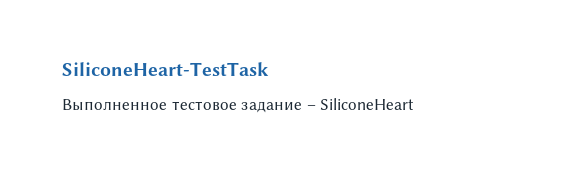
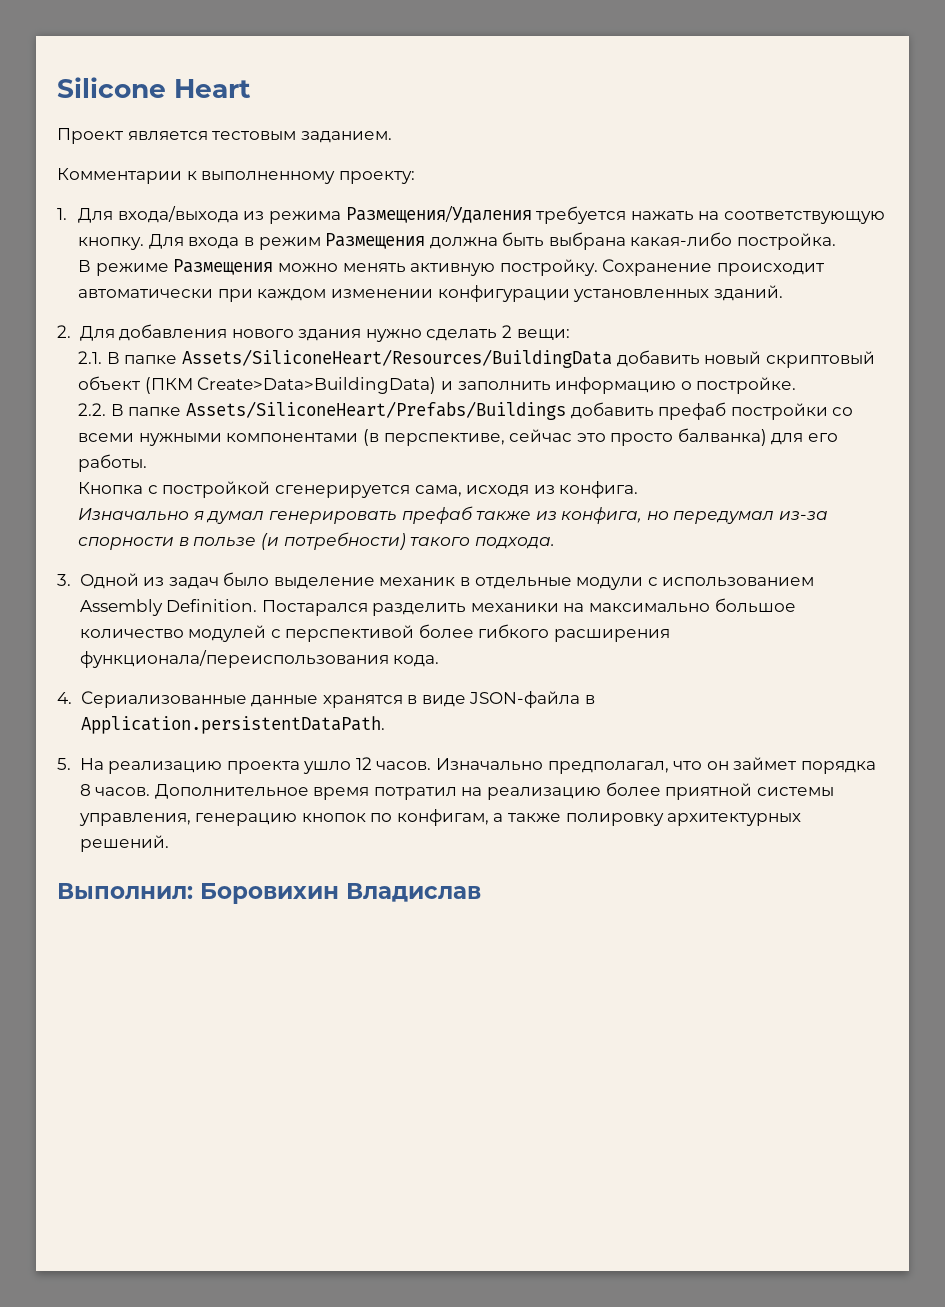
[62,62,269,76] [62,98,415,113] SiliconeHeart-TestTask // Выполненное тестовое задание – SiliconeHeart -> [57,77,251,98] [57,128,392,144] [57,168,415,184] [57,206,885,224] [78,232,837,250] [78,259,824,276] [78,285,783,302] [57,324,570,342] [78,349,875,368] [78,376,797,394] [78,401,854,420] [78,428,839,446] [78,454,148,472] [78,481,639,498] [78,506,829,524] [78,532,555,550] [57,572,815,590] [79,598,796,616] [79,624,671,642] [79,650,440,668] [57,691,596,708] [80,716,385,734] [57,757,876,774] [79,782,834,800] [78,809,802,826] [79,835,169,852] [57,883,481,904] Silicone Heart // Проект является тестовым заданием. // Комментарии к выполненному проекту: // 1. Для входа/выхода из режима Размещения/Удаления требуется нажать на соответствующую кнопку. Для входа в режим Размещения должна быть выбрана какая-либо постройка. // В режиме Размещения можно менять активную постройку. Сохранение происходит автоматически при каждом изменении конфигурации установленных зданий. // 2. Для добавления нового здания нужно сделать 2 вещи: // 2.1. В папке Assets/SiliconeHeart/Resources/BuildingData добавить новый скриптовый объект (ПКМ Create>Data>BuildingData) и заполнить информацию о постройке. // 2.2. В папке Assets/SiliconeHeart/Prefabs/Buildings добавить префаб постройки со всеми нужными компонентами (в перспективе, сейчас это просто балванка) для его работы. // Кнопка с постройкой сгенерируется сама, исходя из конфига. // Изначально я думал генерировать префаб также из конфига, но передумал из-за спорности в пользе (и потребности) такого подхода. // 3. Одной из задач было выделение механик в отдельные модули с использованием Assembly Definition. Постарался разделить механики на максимально большое количество модулей с перспективой более гибкого расширения функционала/переиспользования кода. // 4. Сериализованные данные хранятся в виде JSON-файла в Application.persistentDataPath. // 5. На реализацию проекта ушло 12 часов. Изначально предполагал, что он займет порядка 8 часов. Дополнительное время потратил на реализацию более приятной системы управления, генерацию кнопок по конфигам, а также полировку архитектурных решений. // Выполнил: Боровихин Владислав

